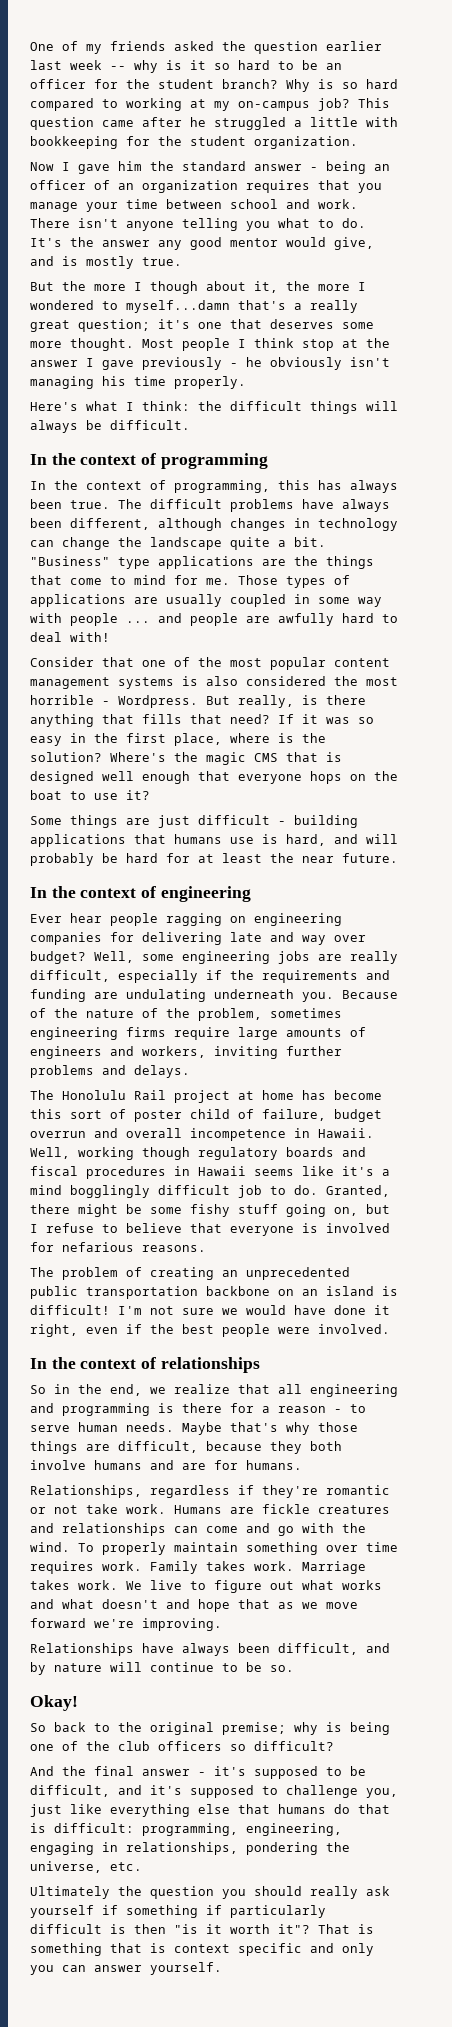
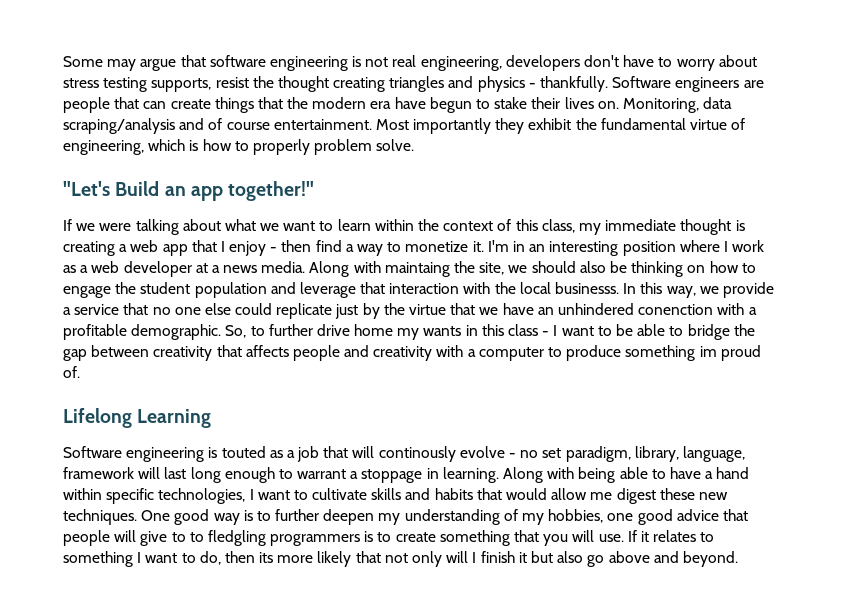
[30,41,382,54] [30,60,342,73] [30,79,398,92] [30,98,390,111] [30,117,398,130] [30,136,358,149] [30,161,390,174] [30,180,382,193] [30,199,358,212] [30,218,366,231] [30,237,374,250] [30,256,182,269] [30,281,366,294] [30,300,358,313] [30,319,374,332] [30,338,390,351] [30,357,390,370] [30,376,246,389] [30,401,398,414] [30,420,190,433] [30,453,268,469] [30,480,398,493] [30,499,390,512] [30,518,398,531] [30,537,326,550] [30,556,374,569] [30,575,350,588] [30,594,382,607] [30,613,398,626] [30,632,110,642] [30,657,390,670] [30,676,398,689] [30,695,366,708] [30,714,374,727] [30,733,326,746] [30,752,342,765] [30,771,398,784] [30,790,150,800] [30,815,358,828] [30,834,398,847] [30,853,398,866] [30,886,251,902] [30,913,342,926] [30,932,366,945] [30,951,398,964] [30,970,390,983] [30,989,398,1002] [30,1008,342,1021] [30,1027,366,1040] [30,1046,342,1059] [30,1065,190,1078] [30,1090,382,1103] [30,1109,382,1122] [30,1128,374,1141] [30,1147,366,1160] [30,1166,390,1179] [30,1185,390,1198] [30,1204,390,1217] [30,1223,390,1236] [30,1242,206,1252] [30,1267,350,1280] [30,1286,398,1299] [30,1305,390,1315] [30,1324,390,1337] [30,1357,260,1373] [30,1384,398,1397] [30,1403,366,1416] [30,1422,358,1435] [30,1441,342,1454] [30,1460,302,1470] [30,1485,390,1498] [30,1504,390,1514] [30,1523,366,1536] [30,1542,398,1555] [30,1561,366,1574] [30,1580,382,1593] [30,1599,358,1612] [30,1618,222,1631] [30,1643,390,1656] [30,1662,294,1675] [30,1695,78,1711] [30,1722,390,1735] [30,1741,334,1751] [30,1766,366,1779] [30,1785,398,1798] [30,1804,390,1817] [30,1823,342,1836] [30,1842,350,1855] [30,1861,142,1873] [30,1886,390,1899] [30,1905,326,1918] [30,1924,374,1934] [30,1943,374,1956] [30,1962,222,1975] One of my friends asked the question earlier last week -- why is it so hard to be an officer for the student branch? Why is so hard compared to working at my on-campus job? This question came after he struggled a little with bookkeeping for the student organization. // Now I gave him the standard answer - being an officer of an organization requires that you manage your time between school and work. There isn't anyone telling you what to do. It's the answer any good mentor would give, and is mostly true. // But the more I though about it, the more I wondered to myself...damn that's a really great question; it's one that deserves some more thought. Most people I think stop at the answer I gave previously - he obviously isn't managing his time properly. // Here's what I think: the difficult things will always be difficult. // In the context of programming // In the context of programming, this has always been true. The difficult problems have always been different, although changes in technology can change the landscape quite a bit. "Business" type applications are the things that come to mind for me. Those types of applications are usually coupled in some way with people ... and people are awfully hard to deal with! // Consider that one of the most popular content management systems is also considered the most horrible - Wordpress. But really, is there anything that fills that need? If it was so easy in the first place, where is the solution? Where's the magic CMS that is designed well enough that everyone hops on the boat to use it? // Some things are just difficult - building applications that humans use is hard, and will probably be hard for at least the near future. // In the context of engineering // Ever hear people ragging on engineering companies for delivering late and way over budget? Well, some engineering jobs are really difficult, especially if the requirements and funding are undulating underneath you. Because of the nature of the problem, sometimes engineering firms require large amounts of engineers and workers, inviting further problems and delays. // The Honolulu Rail project at home has become this sort of poster child of failure, budget overrun and overall incompetence in Hawaii. Well, working though regulatory boards and fiscal procedures in Hawaii seems like it's a mind bogglingly difficult job to do. Granted, there might be some fishy stuff going on, but I refuse to believe that everyone is involved for nefarious reasons. // The problem of creating an unprecedented public transportation backbone on an island is difficult! I'm not sure we would have done it right, even if the best people were involved. // In the context of relationships // So in the end, we realize that all engineering and programming is there for a reason - to serve human needs. Maybe that's why those things are difficult, because they both involve humans and are for humans. // Relationships, regardless if they're romantic or not take work. Humans are fickle creatures and relationships can come and go with the wind. To properly maintain something over time requires work. Family takes work. Marriage takes work. We live to figure out what works and what doesn't and hope that as we move forward we're improving. // Relationships have always been difficult, and by nature will continue to be so. // Okay! // So back to the original premise; why is being one of the club officers so difficult? // And the final answer - it's supposed to be difficult, and it's supposed to challenge you, just like everything else that humans do that is difficult: programming, engineering, engaging in relationships, pondering the universe, etc. // Ultimately the question you should really ask yourself if something if particularly difficult is then "is it worth it"? That is something that is context specific and only you can answer yourself. -> [63,55,757,71] [63,76,764,92] [63,97,733,113] [63,118,746,134] [63,139,415,155] [63,181,315,201] [63,219,745,235] [63,240,765,256] [63,261,756,277] [63,282,774,298] [63,303,757,319] [63,324,755,340] [63,345,761,361] [63,366,80,378] [63,408,212,428] [63,446,745,462] [63,467,750,483] [63,488,728,504] [63,509,748,525] [63,530,715,546] [63,551,738,567] Some may argue that software engineering is not real engineering, developers don't have to worry about stress testing supports, resist the thought creating triangles and physics - thankfully. Software engineers are people that can create things that the modern era have begun to stake their lives on. Monitoring, data scraping/analysis and of course entertainment. Most importantly they exhibit the fundamental virtue of engineering, which is how to properly problem solve. // "Let's Build an app together!" // If we were talking about what we want to learn within the context of this class, my immediate thought is creating a web app that I enjoy - then find a way to monetize it. I'm in an interesting position where I work as a web developer at a news media. Along with maintaing the site, we should also be thinking on how to engage the student population and leverage that interaction with the local businesss. In this way, we provide a service that no one else could replicate just by the virtue that we have an unhindered conenction with a profitable demographic. So, to further drive home my wants in this class - I want to be able to bridge the gap between creativity that affects people and creativity with a computer to produce something im proud of. // Lifelong Learning // Software engineering is touted as a job that will continously evolve - no set paradigm, library, language, framework will last long enough to warrant a stoppage in learning. Along with being able to have a hand within specific technologies, I want to cultivate skills and habits that would allow me digest these new techniques. One good way is to further deepen my understanding of my hobbies, one good advice that people will give to to fledgling programmers is to create something that you will use. If it relates to something I want to do, then its more likely that not only will I finish it but also go above and beyond.

